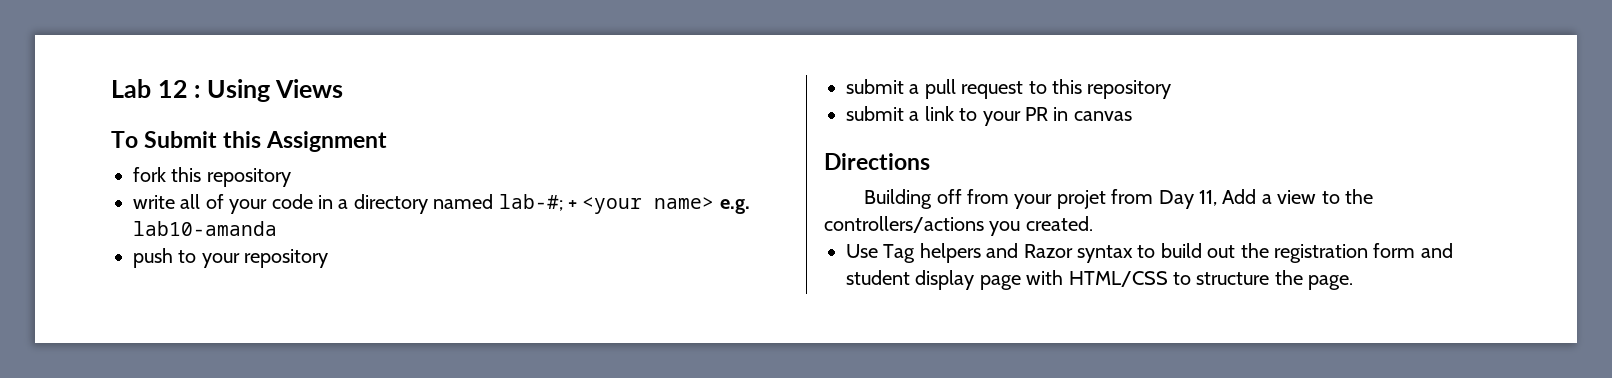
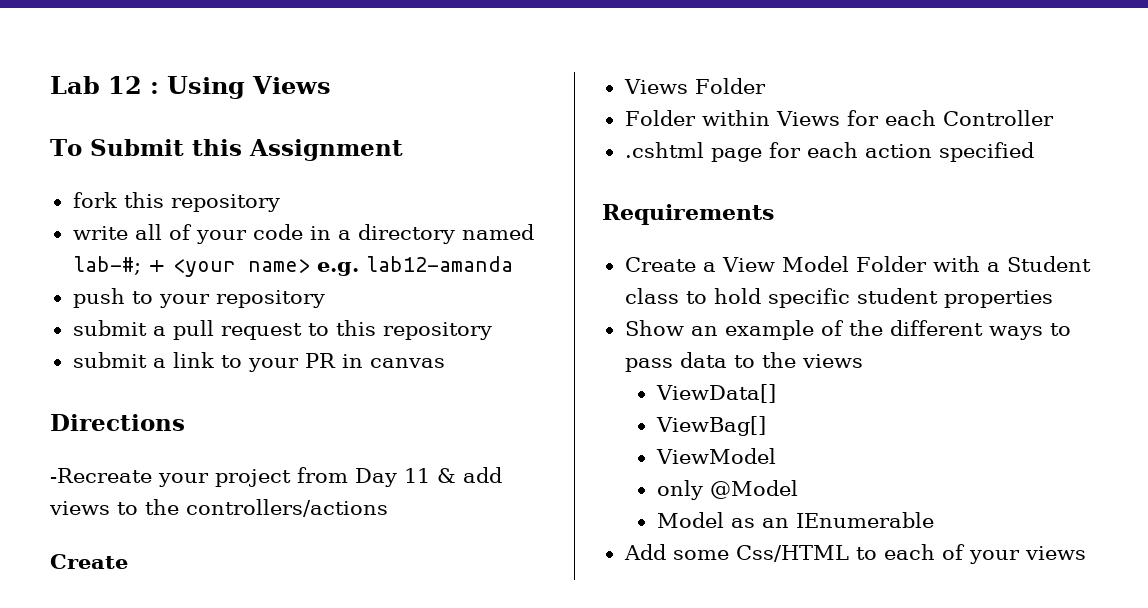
[133,221,277,236] lab10-amanda -> [365,256,513,272] lab12-amanda
[864,189,1373,209] [824,216,1093,236] [846,243,1453,263] [846,270,1354,290] Building off from your projet from Day 11, Add a view to the controllers/actions you created. // Use Tag helpers and Razor syntax to build out the registration form and student display page with HTML/CSS to structure the page. -> [50,467,502,487] [49,499,388,517] [50,554,128,569] [623,78,766,94] [624,110,1054,126] [624,142,1034,162] [602,204,774,225] [624,256,1091,272] [624,288,1053,308] [624,320,1071,340] [624,352,863,372] [655,384,776,403] [655,416,766,436] [655,448,776,464] [656,480,798,500] [656,512,934,528] [623,544,1086,564] -Recreate your project from Day 11 & add views to the controllers/actions // Create // Views Folder // Folder within Views for each Controller // .cshtml page for each action specified // Requirements // Create a View Model Folder with a Student class to hold specific student properties // Show an example of the different ways to pass data to the views // ViewData[] // ViewBag[] // ViewModel // only @Model // Model as an IEnumerable // Add some Css/HTML to each of your views

